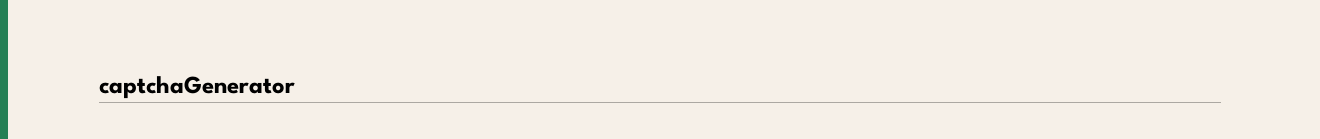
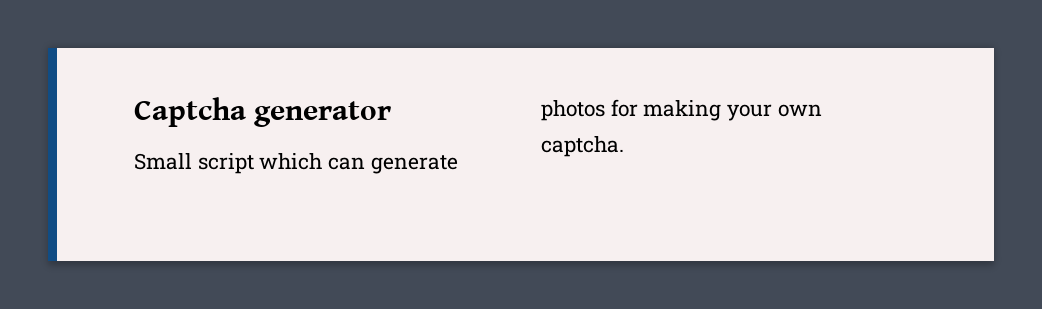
[99,76,295,99] captchaGenerator -> [134,97,392,127] [134,153,458,174] [541,99,822,121] [541,136,624,157] Captcha generator // Small script which can generate photos for making your own captcha.

